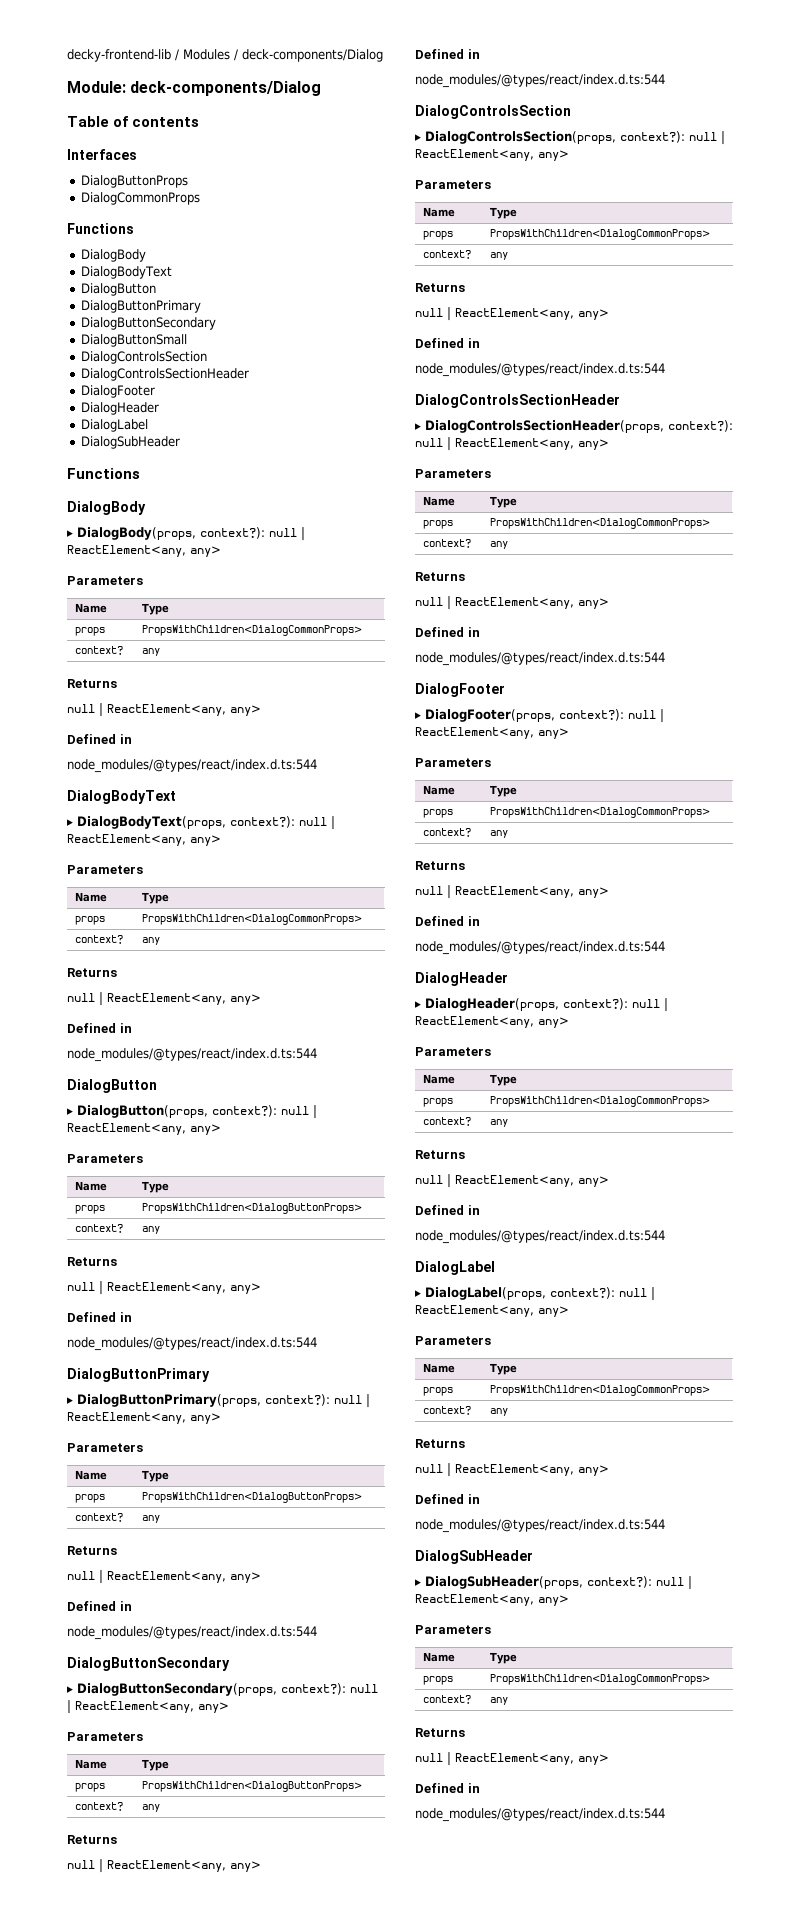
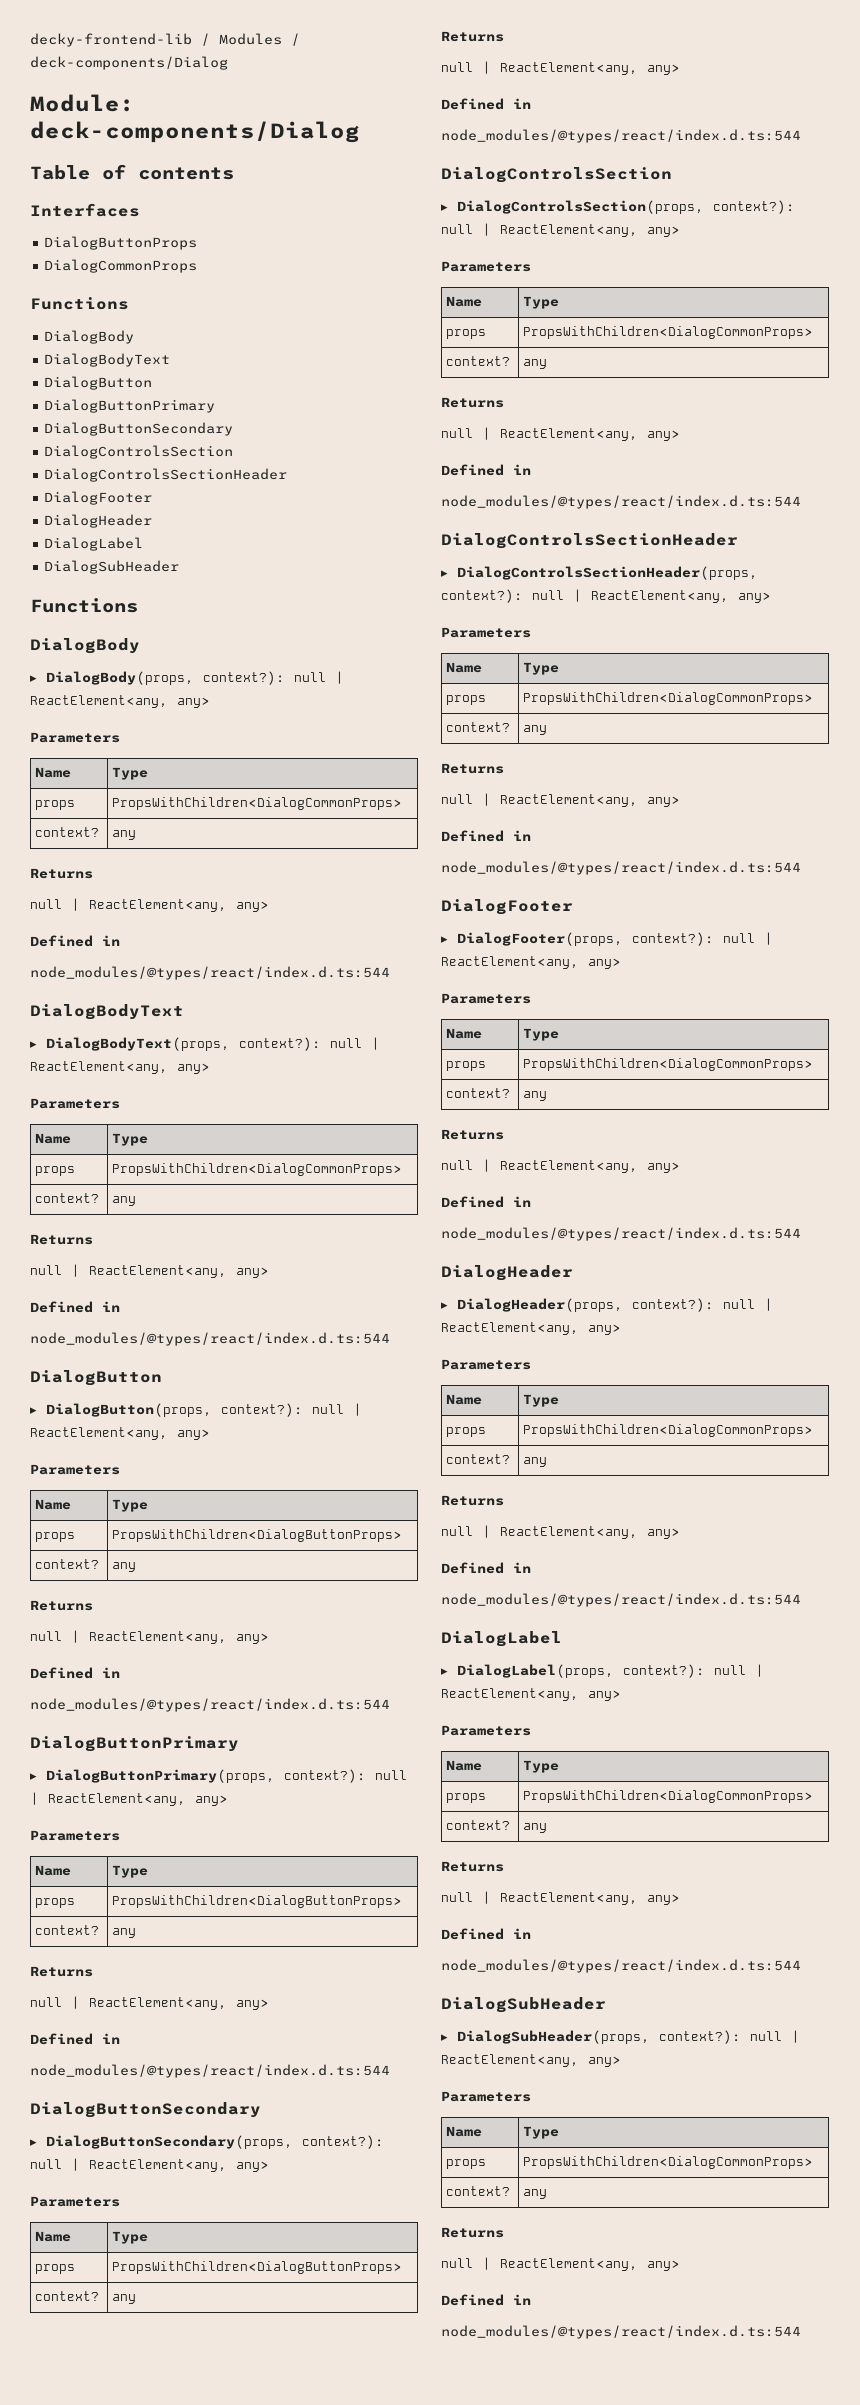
[80,334,187,347] // DialogButtonSmall -> (234, 429) none

